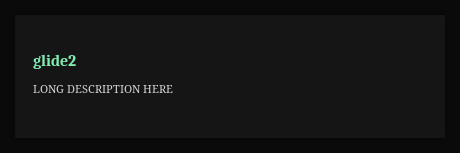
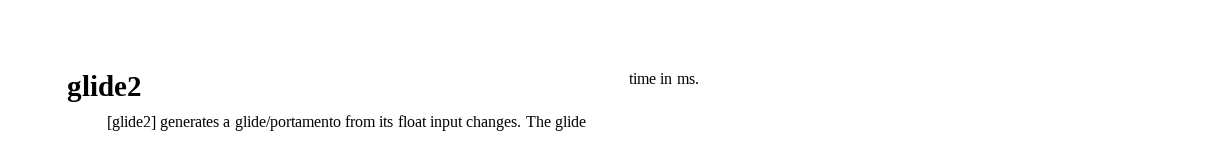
[33,85,173,93] LONG DESCRIPTION HERE -> [106,115,586,131] [629,73,699,84] [glide2] generates a glide/portamento from its float input changes. The glide time in ms.

